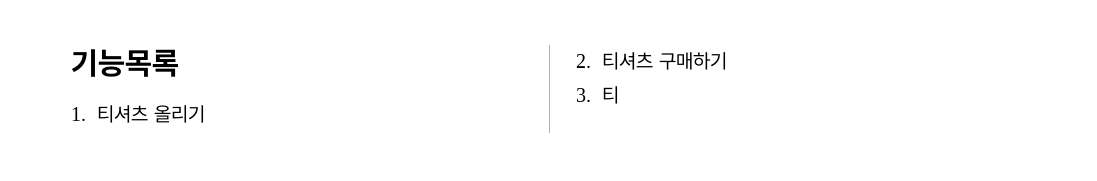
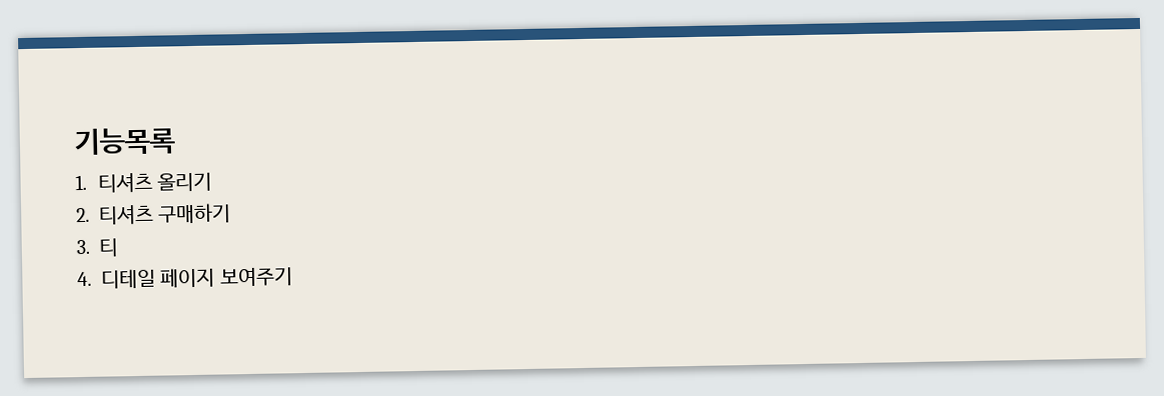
(620, 95) none -> [77,267,293,289] // 4. 디테일 페이지 보여주기

